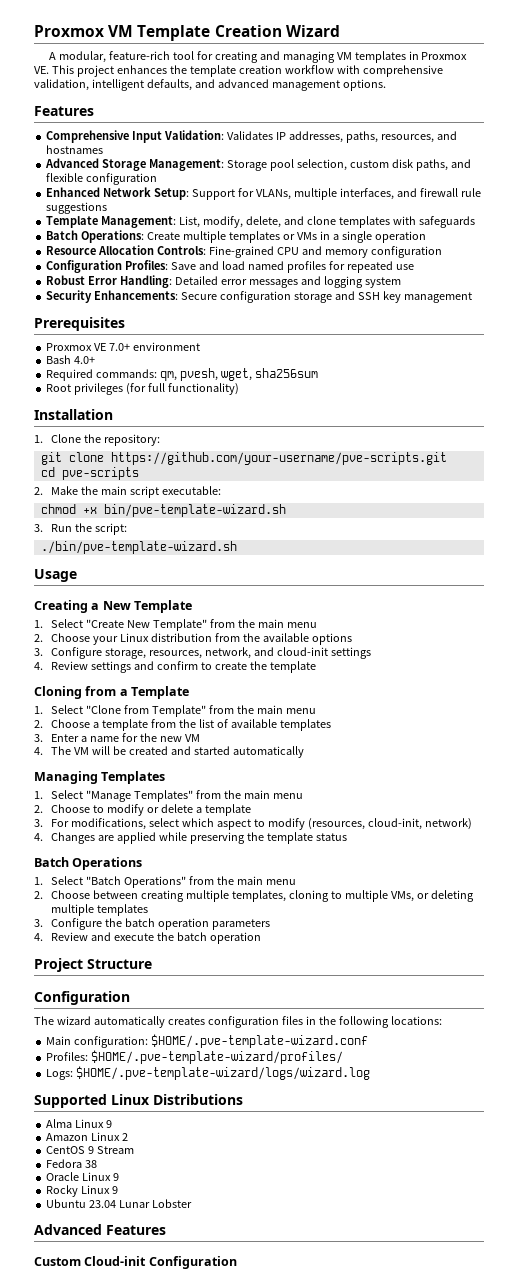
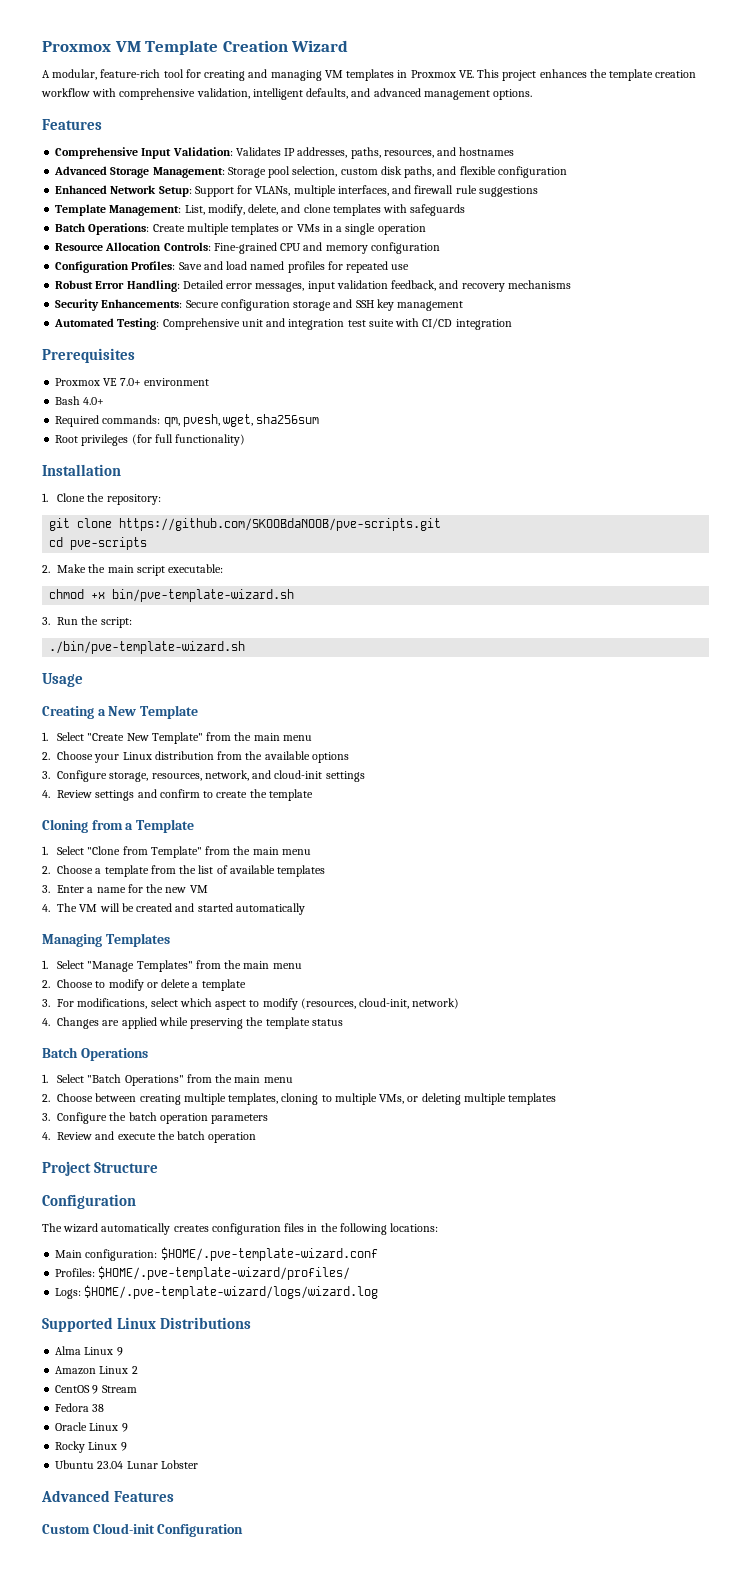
[248,276,401,288] messages and logging system -> [255,280,571,292] messages, input validation feedback, and recovery mechanisms
(472, 297) none -> [54,318,512,330] // Automated Testing: Comprehensive unit and integration test suite with CI/CD integration
[110,452,447,465] https://github.com/your-username/pve-scripts.git -> [119,518,442,531] https://github.com/SKOOBdaNOOB/pve-scripts.git

